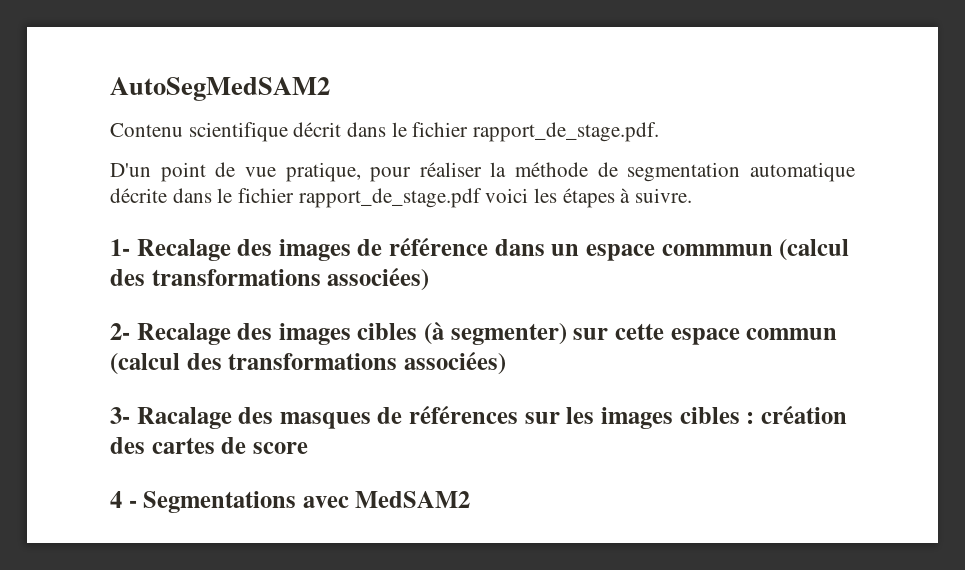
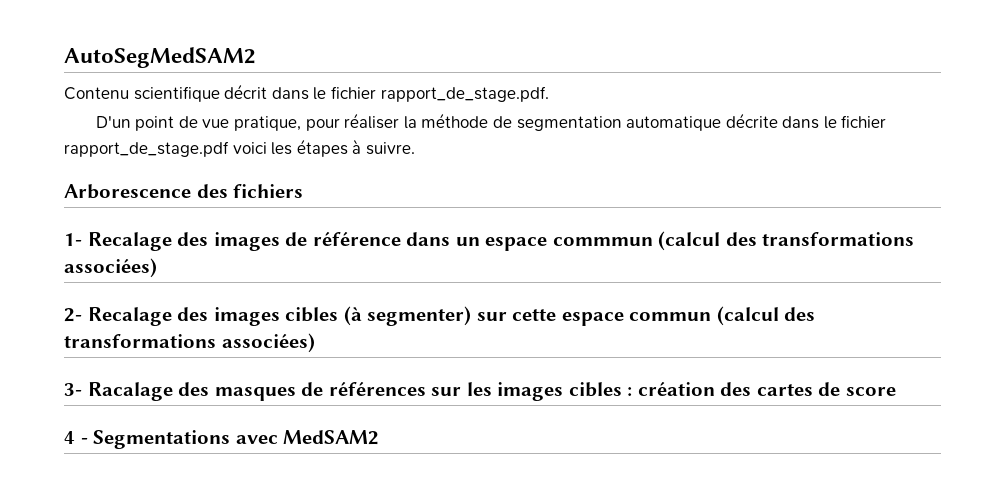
(693, 195) none -> [64,184,304,199] // Arborescence des fichiers

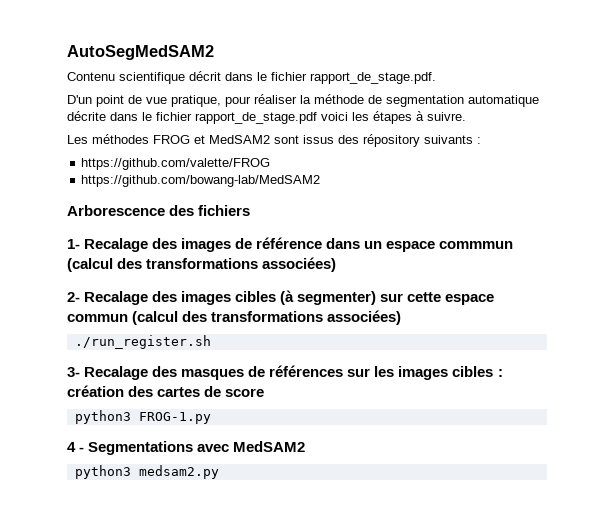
(415, 148) none -> [67,134,481,147] [81,158,271,170] [81,175,321,187] // Les méthodes FROG et MedSAM2 sont issus des répository suivants : // https://github.com/valette/FROG // https://github.com/bowang-lab/MedSAM2
(315, 343) none -> [74,335,211,349] // ./run_register.sh
[87,382,173,401] Racalage -> [84,366,149,380] Recalage
(897, 391) none -> [74,410,211,424] // python3 FROG-1.py
(380, 437) none -> [74,465,219,479] // python3 medsam2.py

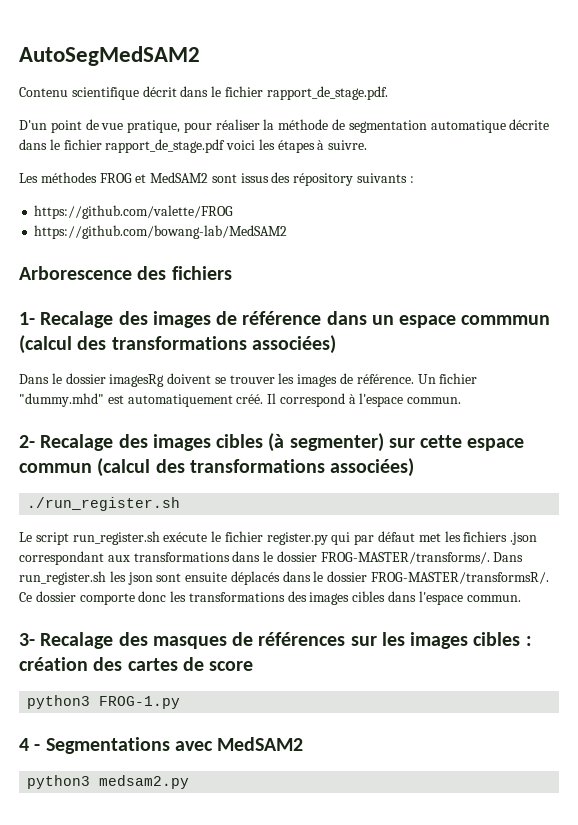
(337, 264) none -> [19,373,478,387] [19,393,462,407] // Dans le dossier imagesRg doivent se trouver les images de référence. Un fichier "dummy.mhd" est automatiquement créé. Il correspond à l'espace commun.
(211, 342) none -> [19,531,538,545] [19,551,524,565] [19,571,550,585] [19,591,521,605] // Le script run_register.sh exécute le fichier register.py qui par défaut met les fichiers .json correspondant aux transformations dans le dossier FROG-MASTER/transforms/. Dans run_register.sh les json sont ensuite déplacés dans le dossier FROG-MASTER/transformsR/. Ce dossier comporte donc les transformations des images cibles dans l'espace commun.

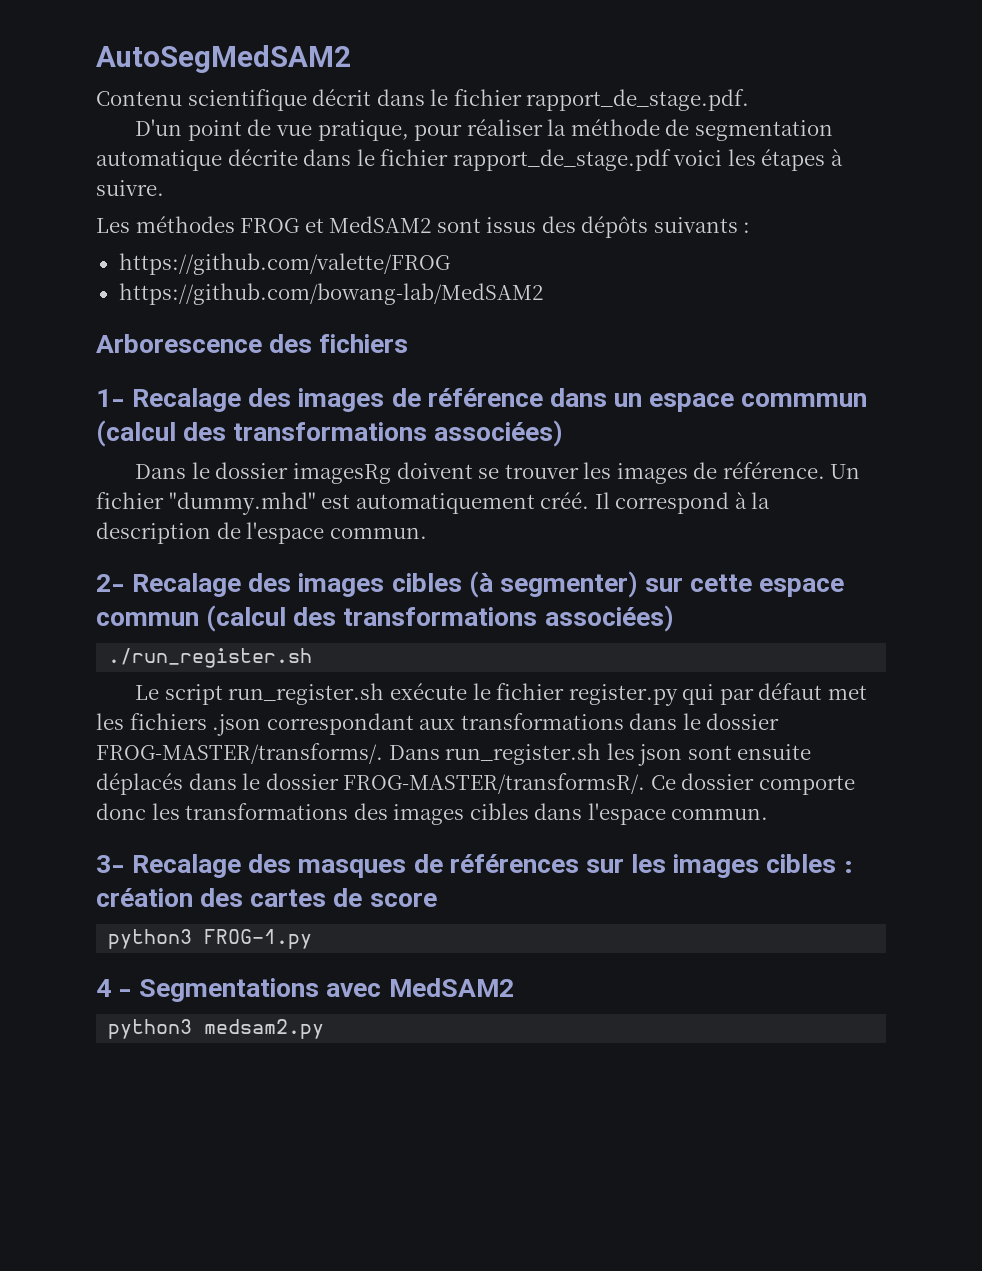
[293,173,354,186] répository -> [581,216,649,238] dépôts
(356, 399) none -> [751,492,771,509] [96,522,241,544] la description de

